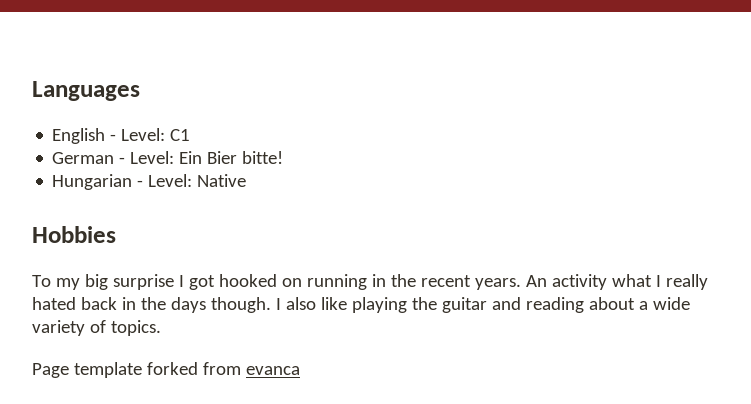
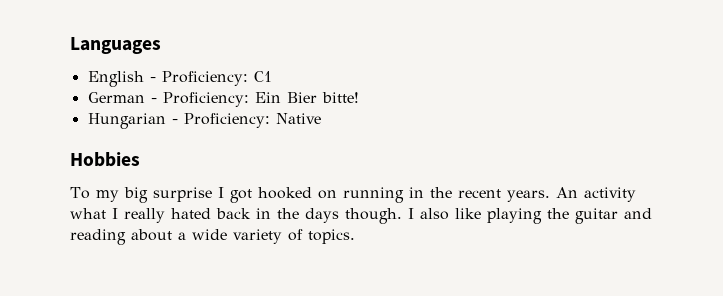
[121,128,166,141] Level: -> [161,71,248,86] Proficiency:
[130,151,175,164] Level: -> [162,92,249,107] Proficiency:
[148,174,193,187] Level: -> [183,113,270,128] Proficiency:
[32,362,300,378] // Page template forked from evanca -> (355, 236) none

